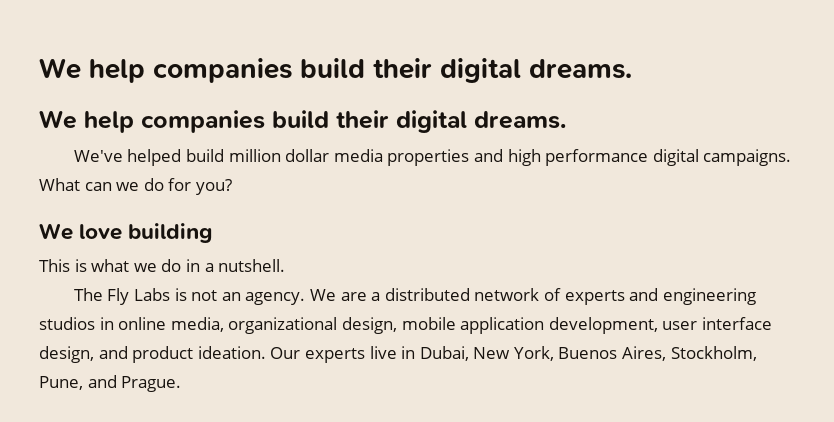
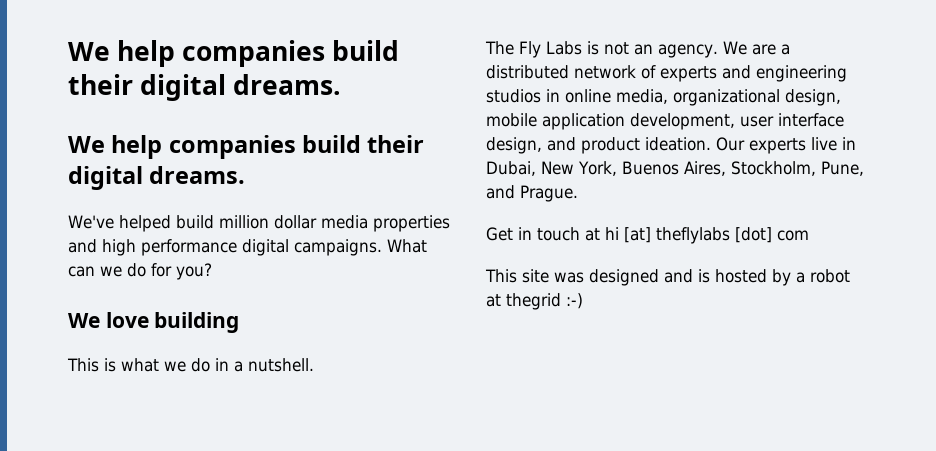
(182, 384) none -> [486,227,809,244] [485,269,850,286] [486,293,583,310] // Get in touch at hi [at] theflylabs [dot] com // This site was designed and is hosted by a robot at thegrid :-)

